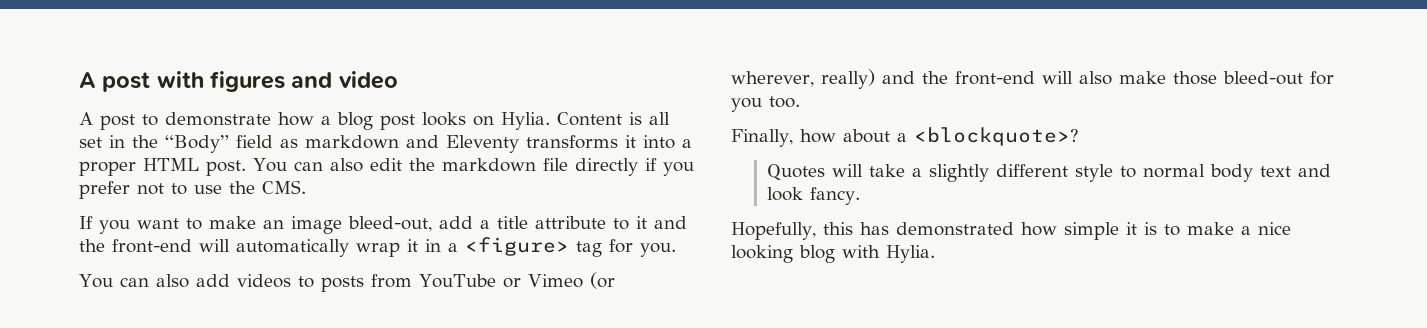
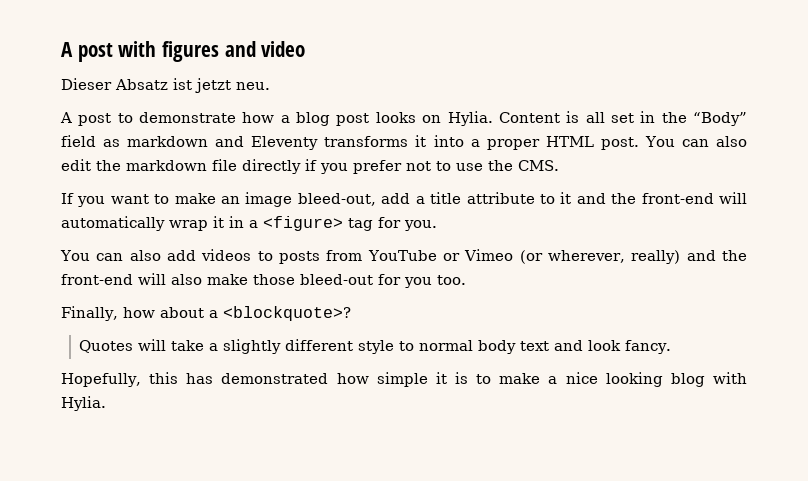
(398, 80) none -> [61,78,270,93] // Dieser Absatz ist jetzt neu.

